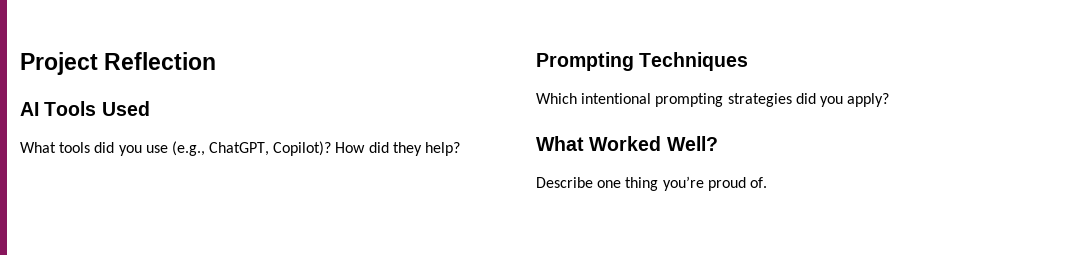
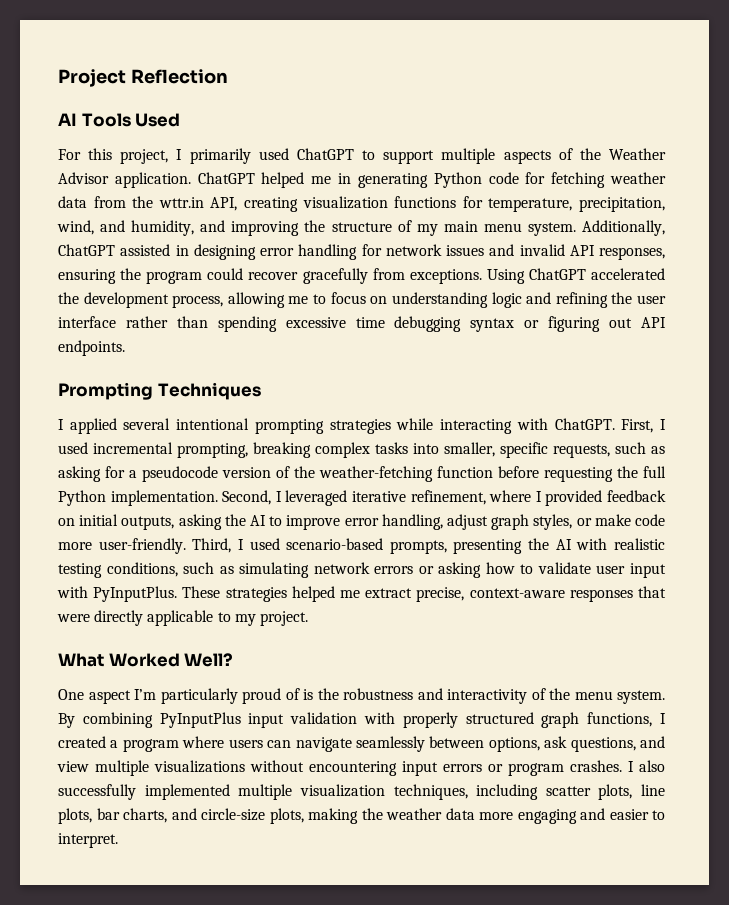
[20,141,461,156] [536,52,749,71] [536,93,890,107] [536,136,718,151] [536,176,767,191] What tools did you use (e.g., ChatGPT, Copilot)? How did they help? // Prompting Techniques // Which intentional prompting strategies did you apply? // What Worked Well? // Describe one thing you’re proud of. -> [58,148,666,164] [58,172,666,188] [58,196,666,212] [57,220,665,236] [58,244,665,260] [58,268,666,284] [58,292,667,308] [58,316,666,332] [58,340,125,356] [58,382,261,400] [58,418,667,434] [58,442,665,458] [58,466,666,482] [58,490,667,506] [58,514,665,530] [58,538,665,554] [58,562,667,578] [57,586,666,602] [57,610,308,626] [58,653,234,667] [58,688,665,704] [58,712,666,728] [58,736,665,752] [57,760,665,776] [58,784,665,800] [58,808,665,824] [58,833,118,848] For this project, I primarily used ChatGPT to support multiple aspects of the Weather Advisor application. ChatGPT helped me in generating Python code for fetching weather data from the wttr.in API, creating visualization functions for temperature, precipitation, wind, and humidity, and improving the structure of my main menu system. Additionally, ChatGPT assisted in designing error handling for network issues and invalid API responses, ensuring the program could recover gracefully from exceptions. Using ChatGPT accelerated the development process, allowing me to focus on understanding logic and refining the user interface rather than spending excessive time debugging syntax or figuring out API endpoints. // Prompting Techniques // I applied several intentional prompting strategies while interacting with ChatGPT. First, I used incremental prompting, breaking complex tasks into smaller, specific requests, such as asking for a pseudocode version of the weather-fetching function before requesting the full Python implementation. Second, I leveraged iterative refinement, where I provided feedback on initial outputs, asking the AI to improve error handling, adjust graph styles, or make code more user-friendly. Third, I used scenario-based prompts, presenting the AI with realistic testing conditions, such as simulating network errors or asking how to validate user input with PyInputPlus. These strategies helped me extract precise, context-aware responses that were directly applicable to my project. // What Worked Well? // One aspect I’m particularly proud of is the robustness and interactivity of the menu system. By combining PyInputPlus input validation with properly structured graph functions, I created a program where users can navigate seamlessly between options, ask questions, and view multiple visualizations without encountering input errors or program crashes. I also successfully implemented multiple visualization techniques, including scatter plots, line plots, bar charts, and circle-size plots, making the weather data more engaging and easier to interpret.

